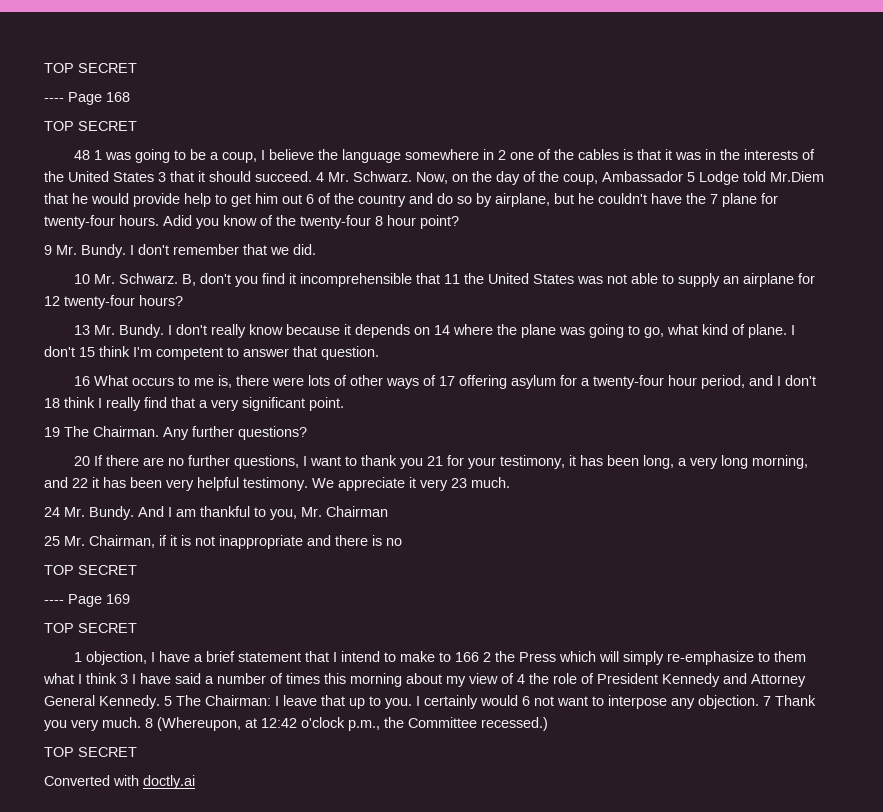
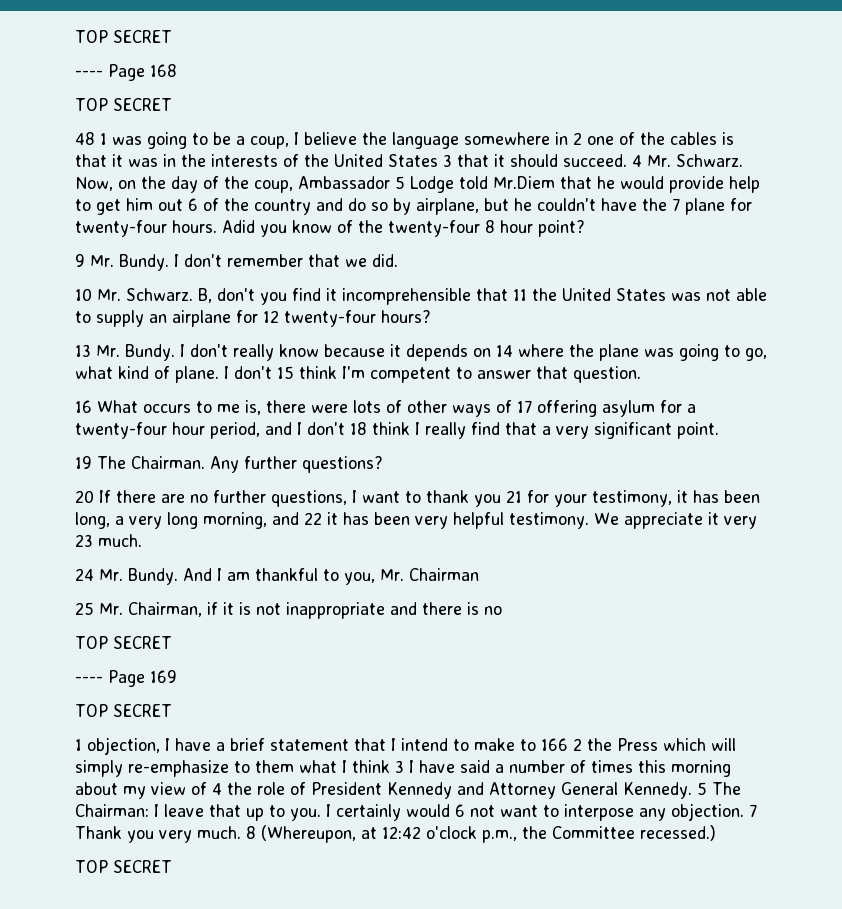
[44,775,195,789] // Converted with doctly.ai -> (172, 866) none

